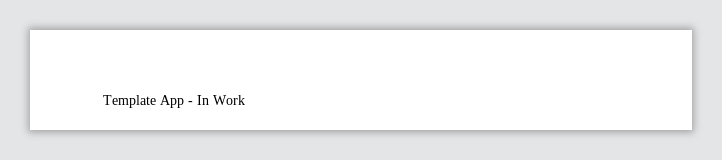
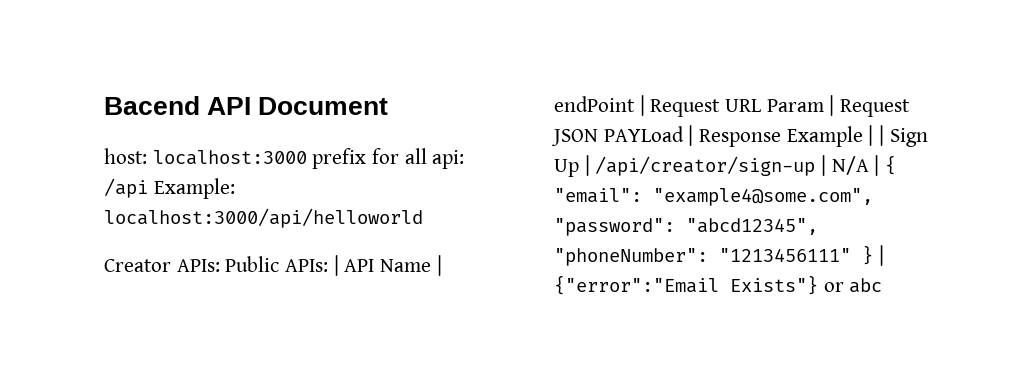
[103,95,245,108] Template App - In Work -> [104,96,389,115] [104,148,465,169] [104,178,235,199] [104,208,423,228] [104,255,442,276] [554,95,911,117] [551,125,928,147] [554,155,897,177] [554,188,873,206] [554,218,818,236] [554,245,884,266] [554,275,883,295] Bacend API Document // host: localhost:3000 prefix for all api: /api Example: localhost:3000/api/helloworld // Creator APIs: Public APIs: | API Name | endPoint | Request URL Param | Request JSON PAYLoad | Response Example | | Sign Up | /api/creator/sign-up | N/A | { "email": "example4@some.com", "password": "abcd12345", "phoneNumber": "1213456111" } | {"error":"Email Exists"} or abc

